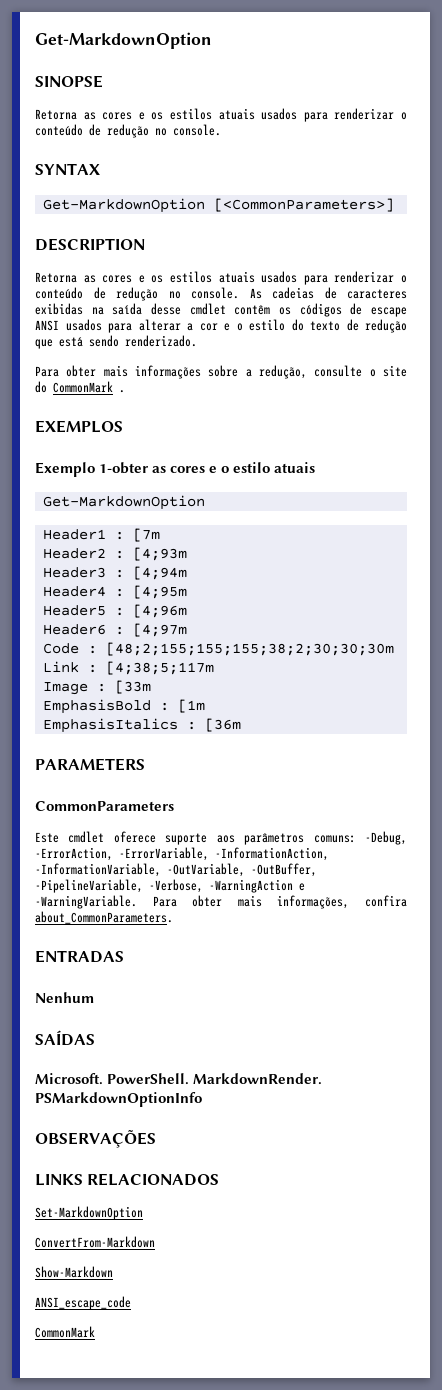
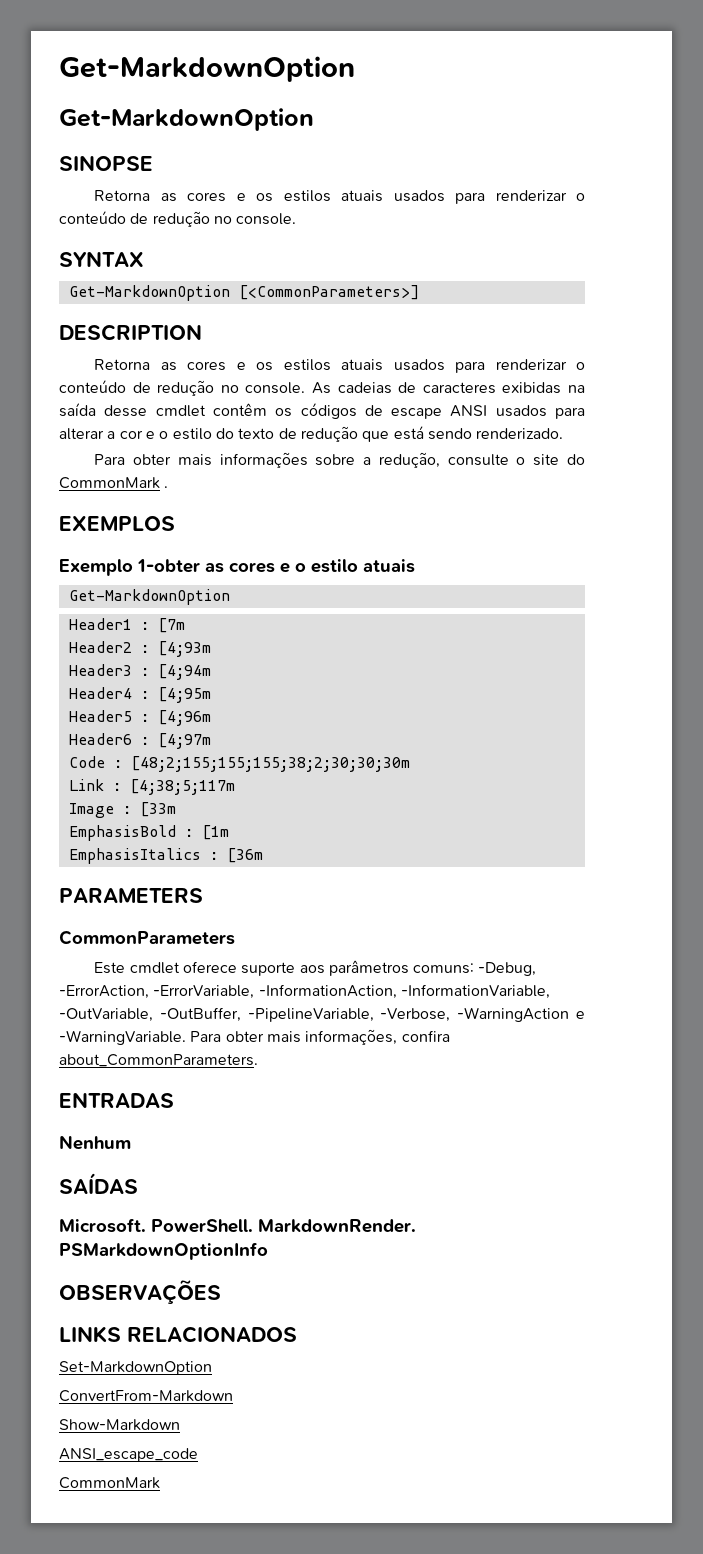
[35,32,212,49] Get-MarkdownOption -> [59,56,355,82] [59,108,314,131] Get-MarkdownOption // Get-MarkdownOption

